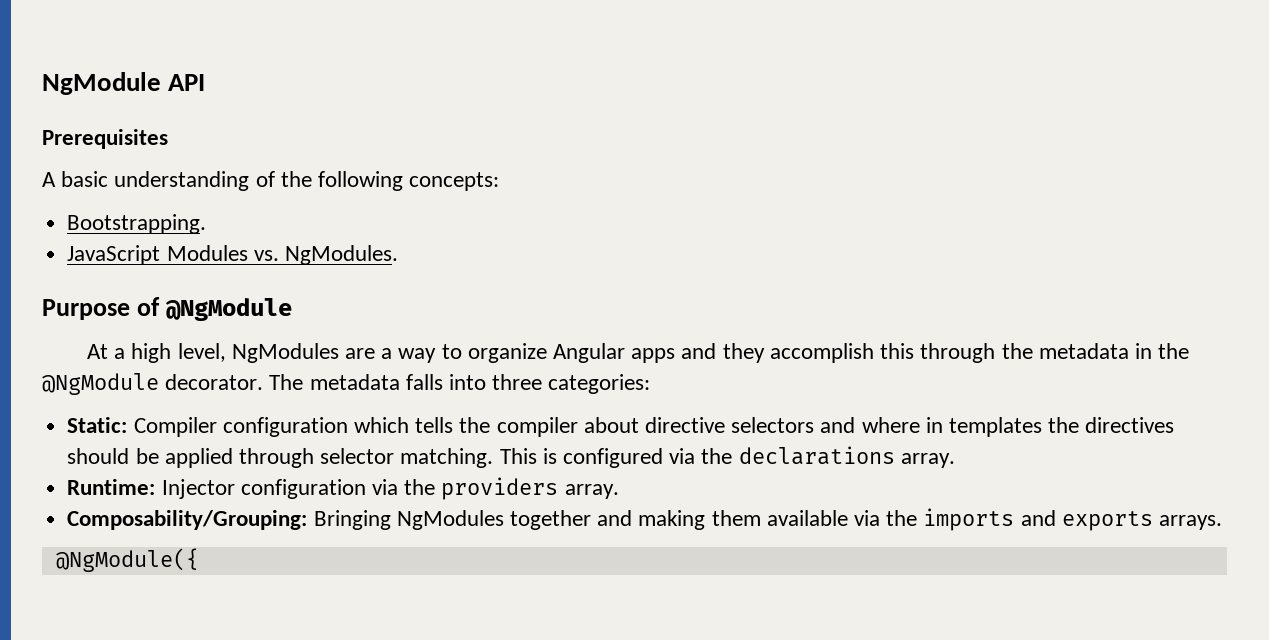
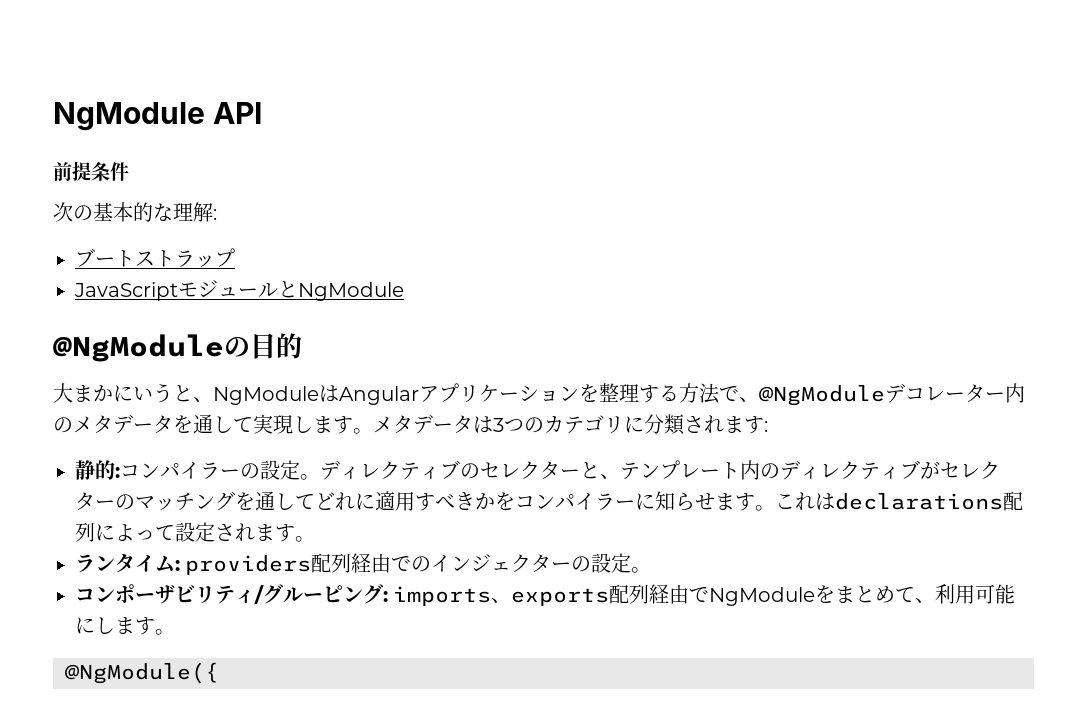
[42,129,168,149] [42,171,500,191] [67,214,207,234] [67,245,398,265] [42,297,292,321] [86,343,1190,363] [42,373,651,395] [67,417,1175,437] [67,446,955,468] [67,477,619,500] [67,508,1223,531] Prerequisites // A basic understanding of the following concepts: // Bootstrapping. // JavaScript Modules vs. NgModules. // Purpose of @NgModule // At a high level, NgModules are a way to organize Angular apps and they accomplish this through the metadata in the @NgModule decorator. The metadata falls into three categories: // Static: Compiler configuration which tells the compiler about directive selectors and where in templates the directives should be applied through selector matching. This is configured via the declarations array. // Runtime: Injector configuration via the providers array. // Composability/Grouping: Bringing NgModules together and making them available via the imports and exports arrays. -> [53,161,129,181] [53,202,217,222] [75,248,235,268] [74,280,404,301] [53,333,302,362] [53,383,1025,406] [53,414,768,435] [75,460,1000,480] [75,491,1023,511] [75,522,315,542] [75,553,652,575] [75,584,1016,606] [75,617,175,635] 前提条件 // 次の基本的な理解: // ブートストラップ // JavaScriptモジュールとNgModule // @NgModuleの目的 // 大まかにいうと、NgModuleはAngularアプリケーションを整理する方法で、@NgModuleデコレーター内のメタデータを通して実現します。メタデータは3つのカテゴリに分類されます: // 静的:コンパイラーの設定。ディレクティブのセレクターと、テンプレート内のディレクティブがセレクターのマッチングを通してどれに適用すべきかをコンパイラーに知らせます。これはdeclarations配列によって設定されます。 // ランタイム: providers配列経由でのインジェクターの設定。 // コンポーザビリティ/グルーピング: imports、exports配列経由でNgModuleをまとめて、利用可能にします。

